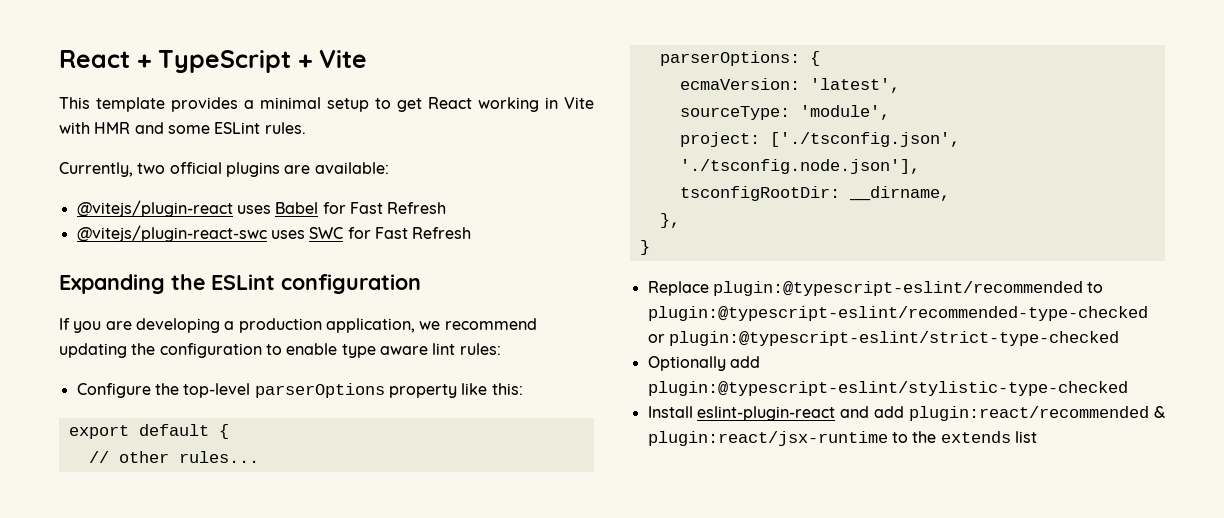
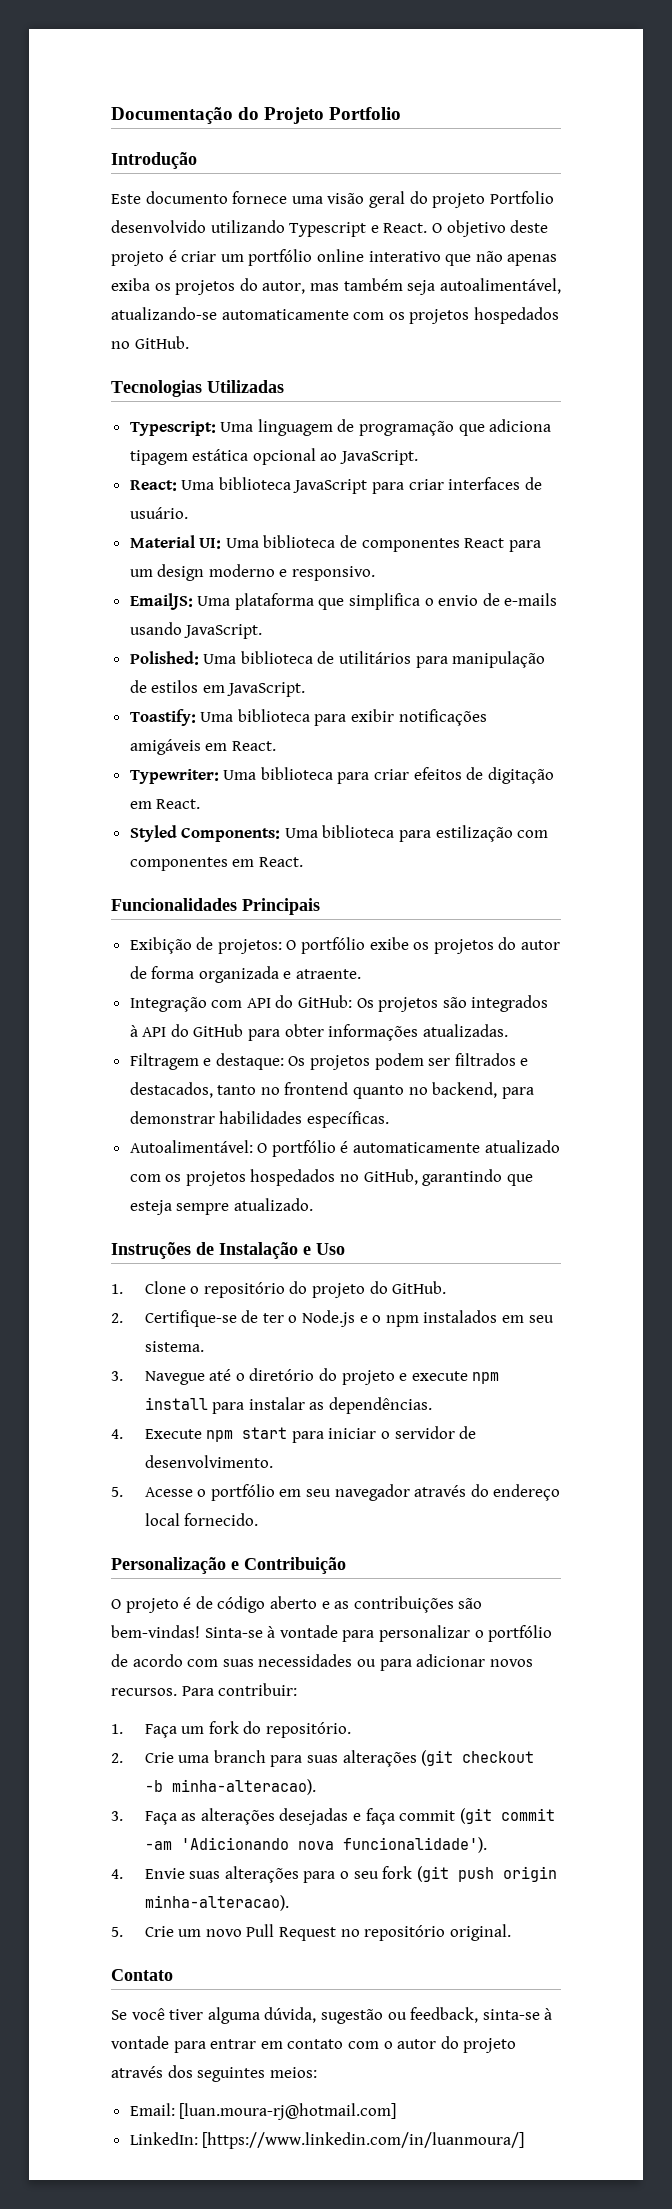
[59,50,367,73] [59,97,594,112] [59,122,306,134] [59,162,389,177] [76,200,447,217] [76,225,472,242] [59,274,421,294] [59,318,537,333] [59,343,501,358] [76,383,523,398] [68,424,229,439] [88,451,259,463] [659,51,820,66] [679,78,900,93] [679,105,890,120] [679,132,960,147] [679,159,920,174] [679,186,950,201] [659,213,680,228] [639,240,650,255] [647,281,1104,296] [647,306,1148,321] [647,331,1119,346] [647,356,760,371] [647,381,1128,396] [647,406,1165,421] [647,431,1037,446] React + TypeScript + Vite // This template provides a minimal setup to get React working in Vite with HMR and some ESLint rules. // Currently, two official plugins are available: // @vitejs/plugin-react uses Babel for Fast Refresh // @vitejs/plugin-react-swc uses SWC for Fast Refresh // Expanding the ESLint configuration // If you are developing a production application, we recommend updating the configuration to enable type aware lint rules: // Configure the top-level parserOptions property like this: // export default { // // other rules... // parserOptions: { // ecmaVersion: 'latest', // sourceType: 'module', // project: ['./tsconfig.json', './tsconfig.node.json'], // tsconfigRootDir: __dirname, // }, // } // Replace plugin:@typescript-eslint/recommended to plugin:@typescript-eslint/recommended-type-checked or plugin:@typescript-eslint/strict-type-checked // Optionally add plugin:@typescript-eslint/stylistic-type-checked // Install eslint-plugin-react and add plugin:react/recommended & plugin:react/jsx-runtime to the extends list -> [111,107,402,124] [111,152,197,169] [111,191,554,208] [111,220,549,237] [111,249,558,266] [111,278,561,295] [111,307,559,324] [111,336,189,349] [111,380,284,397] [129,419,552,436] [129,448,419,465] [129,477,542,494] [129,507,188,519] [129,535,541,552] [129,564,376,581] [129,593,558,610] [129,622,263,639] [129,651,546,668] [129,680,306,697] [129,709,487,726] [129,739,276,755] [129,767,554,784] [129,799,201,809] [129,825,549,842] [129,857,303,871] [111,898,320,915] [129,937,561,954] [129,966,362,983] [129,995,549,1012] [129,1024,508,1041] [129,1053,529,1070] [129,1082,534,1099] [129,1111,389,1128] [129,1140,560,1157] [129,1169,533,1186] [129,1198,313,1215] [111,1242,345,1259] [111,1281,447,1298] [111,1310,554,1327] [144,1341,204,1352] [111,1368,500,1385] [144,1397,433,1414] [111,1426,477,1443] [144,1455,273,1468] [111,1484,561,1501] [144,1513,259,1526] [111,1557,346,1574] [111,1596,483,1613] [111,1625,553,1642] [111,1654,533,1671] [111,1683,298,1696] [111,1721,352,1738] [111,1750,535,1767] [144,1779,316,1795] [111,1808,555,1825] [144,1837,487,1853] [111,1866,557,1883] [144,1895,289,1911] [111,1924,511,1941] [111,1969,173,1981] [111,2007,553,2024] [111,2036,517,2053] [111,2065,317,2082] [129,2103,397,2120] [129,2132,525,2149] Documentação do Projeto Portfolio // Introdução // Este documento fornece uma visão geral do projeto Portfolio desenvolvido utilizando Typescript e React. O objetivo deste projeto é criar um portfólio online interativo que não apenas exiba os projetos do autor, mas também seja autoalimentável, atualizando-se automaticamente com os projetos hospedados no GitHub. // Tecnologias Utilizadas // Typescript: Uma linguagem de programação que adiciona tipagem estática opcional ao JavaScript. // React: Uma biblioteca JavaScript para criar interfaces de usuário. // Material UI: Uma biblioteca de componentes React para um design moderno e responsivo. // EmailJS: Uma plataforma que simplifica o envio de e-mails usando JavaScript. // Polished: Uma biblioteca de utilitários para manipulação de estilos em JavaScript. // Toastify: Uma biblioteca para exibir notificações amigáveis em React. // Typewriter: Uma biblioteca para criar efeitos de digitação em React. // Styled Components: Uma biblioteca para estilização com componentes em React. // Funcionalidades Principais // Exibição de projetos: O portfólio exibe os projetos do autor de forma organizada e atraente. // Integração com API do GitHub: Os projetos são integrados à API do GitHub para obter informações atualizadas. // Filtragem e destaque: Os projetos podem ser filtrados e destacados, tanto no frontend quanto no backend, para demonstrar habilidades específicas. // Autoalimentável: O portfólio é automaticamente atualizado com os projetos hospedados no GitHub, garantindo que esteja sempre atualizado. // Instruções de Instalação e Uso // 1. Clone o repositório do projeto do GitHub. // 2. Certifique-se de ter o Node.js e o npm instalados em seu sistema. // 3. Navegue até o diretório do projeto e execute npm install para instalar as dependências. // 4. Execute npm start para iniciar o servidor de desenvolvimento. // 5. Acesse o portfólio em seu navegador através do endereço local fornecido. // Personalização e Contribuição // O projeto é de código aberto e as contribuições são bem-vindas! Sinta-se à vontade para personalizar o portfólio de acordo com suas necessidades ou para adicionar novos recursos. Para contribuir: // 1. Faça um fork do repositório. // 2. Crie uma branch para suas alterações (git checkout -b minha-alteracao). // 3. Faça as alterações desejadas e faça commit (git commit -am 'Adicionando nova funcionalidade'). // 4. Envie suas alterações para o seu fork (git push origin minha-alteracao). // 5. Crie um novo Pull Request no repositório original. // Contato // Se você tiver alguma dúvida, sugestão ou feedback, sinta-se à vontade para entrar em contato com o autor do projeto através dos seguintes meios: // Email: [luan.moura-rj@hotmail.com] // LinkedIn: [https://www.linkedin.com/in/luanmoura/]

